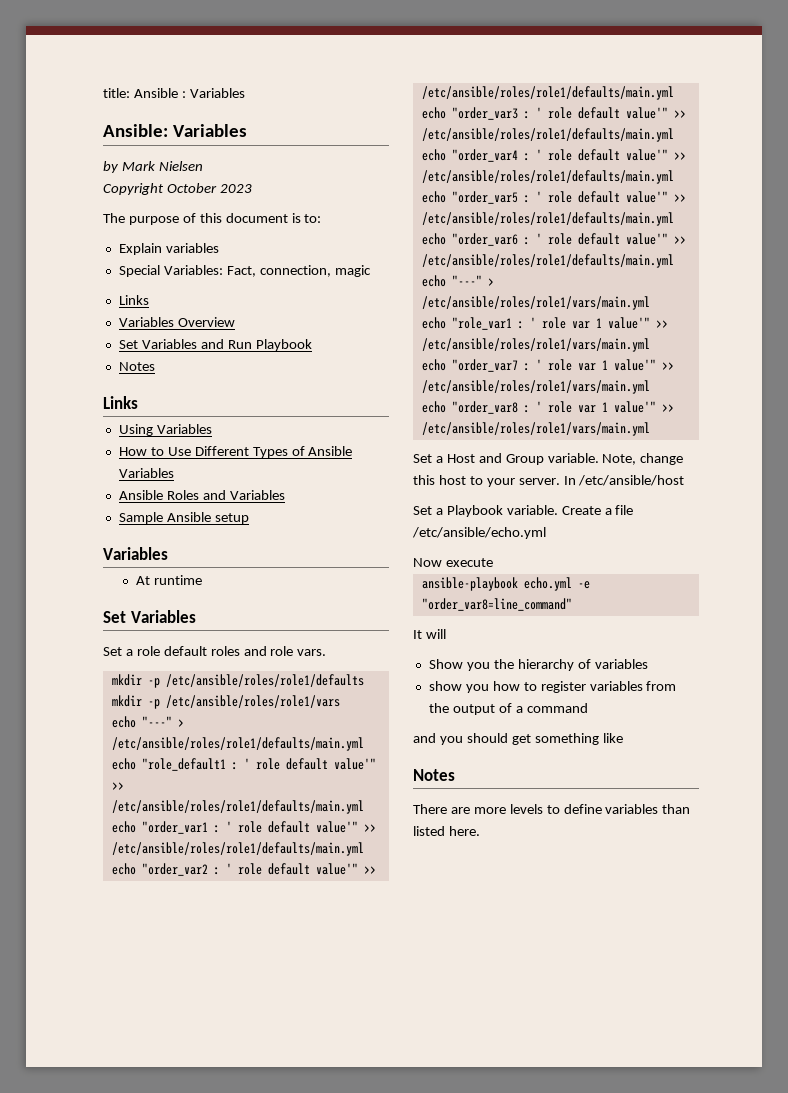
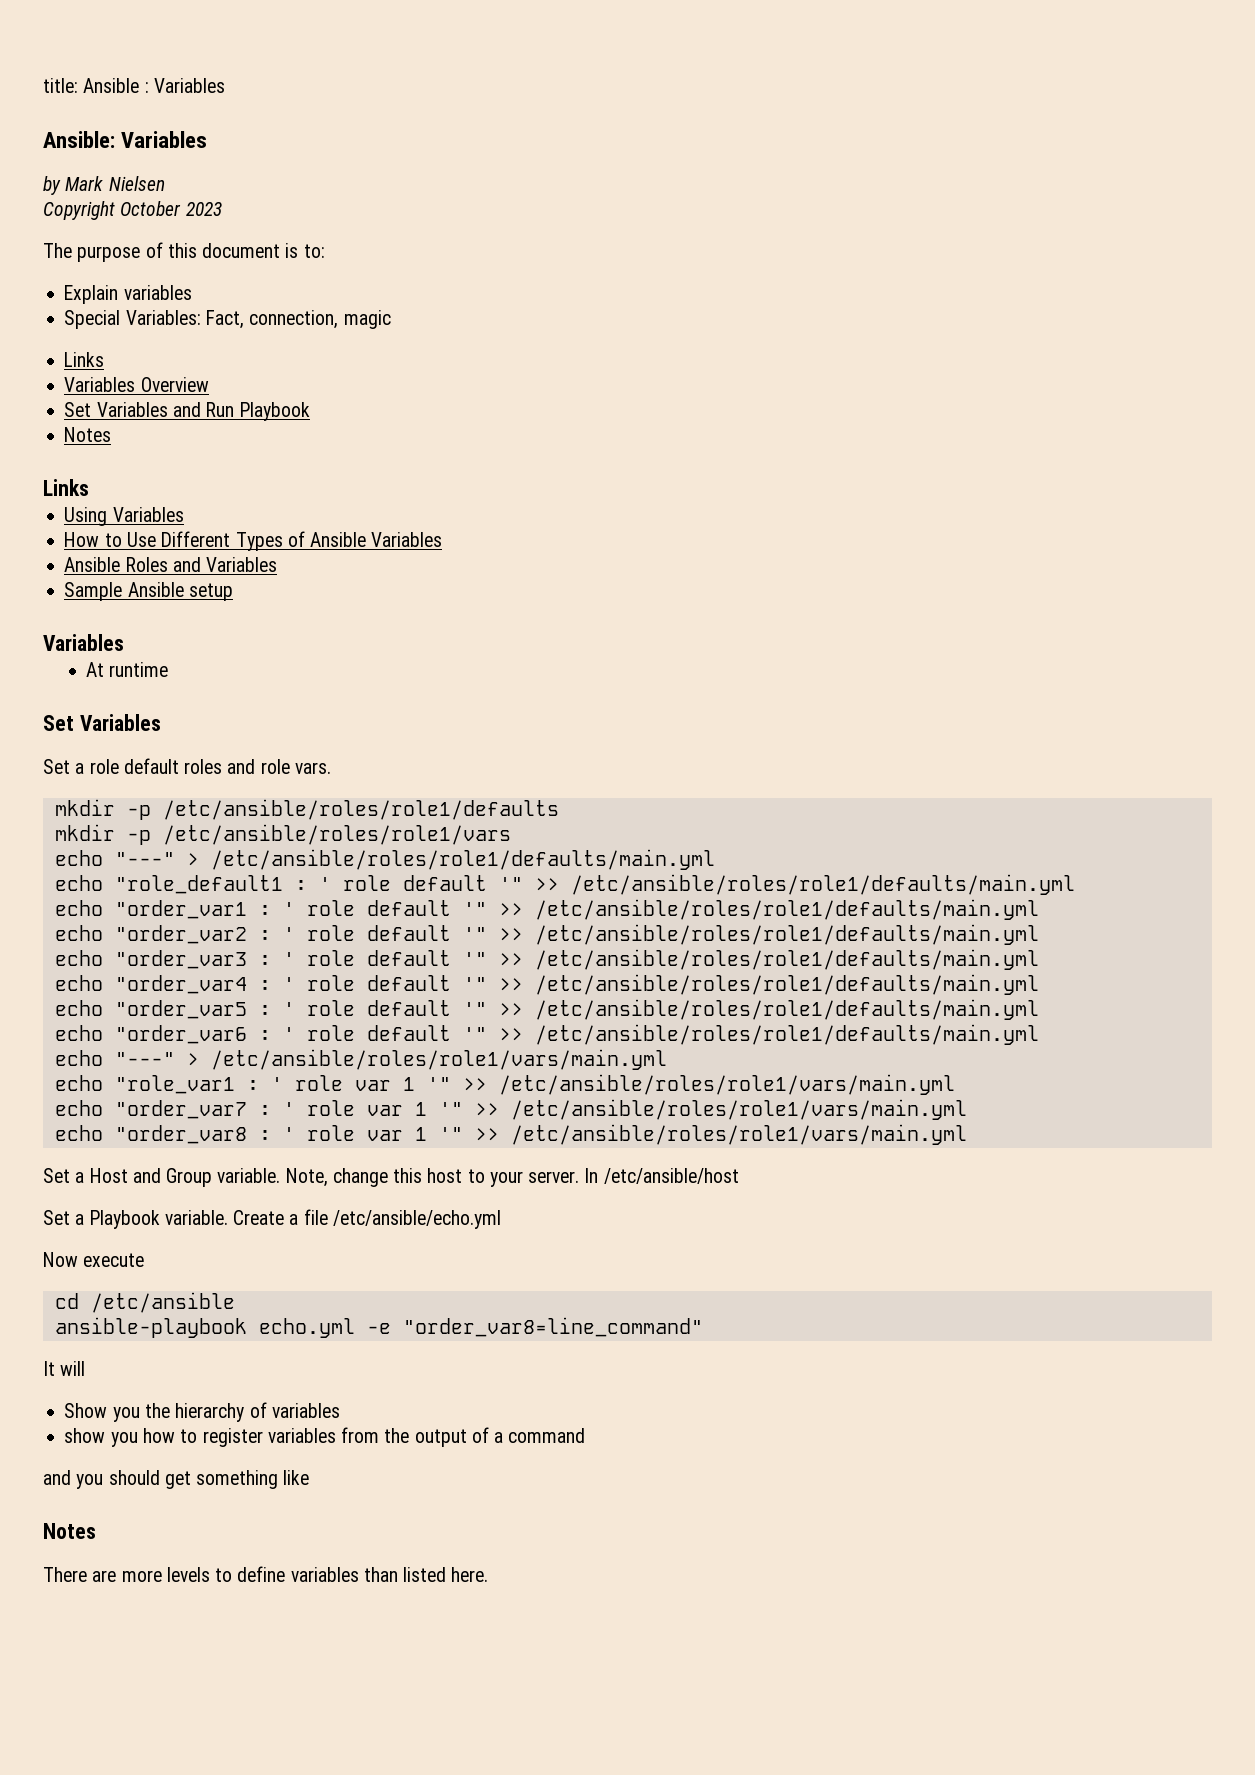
[333,758,376,770] value'" -> [498,877,523,891] '"
[315,821,358,833] value'" -> [462,902,487,916] '"
[315,863,358,875] value'" -> [462,927,487,941] '"
[625,107,668,119] value'" -> [462,952,487,966] '"
[625,149,668,161] value'" -> [462,977,487,991] '"
[625,191,668,203] value'" -> [462,1002,487,1016] '"
[625,233,668,245] value'" -> [462,1027,487,1041] '"
[607,317,650,329] value'" -> [426,1077,451,1091] '"
[613,359,656,371] value'" -> [438,1102,463,1116] '"
[613,401,656,413] value'" -> [438,1127,463,1141] '"
(493, 562) none -> [54,1292,235,1313] // cd /etc/ansible

